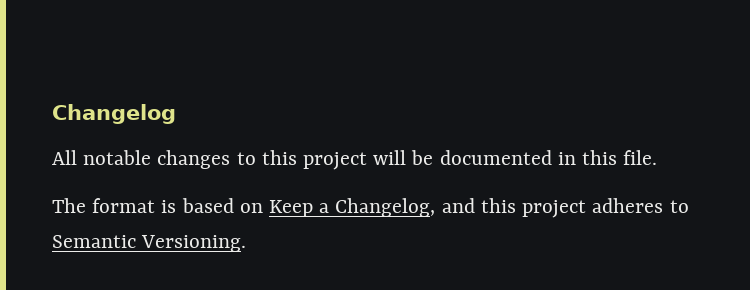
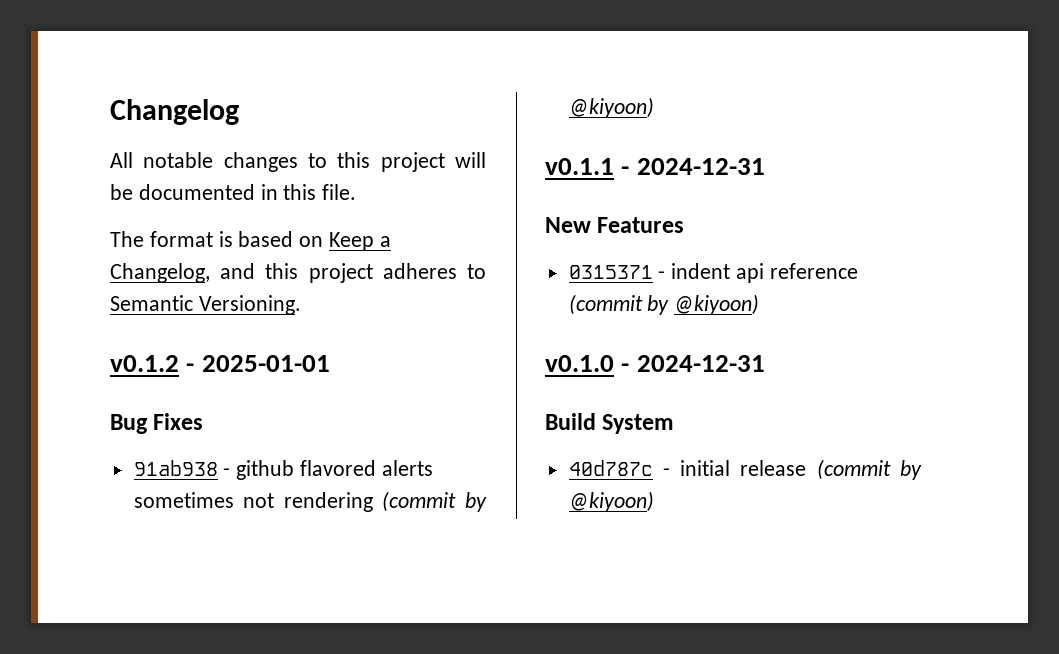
(247, 243) none -> [110,355,330,372] [110,413,204,434] [133,460,433,480] [133,491,487,512] [568,97,654,118] [545,158,765,175] [545,217,685,233] [568,263,858,283] [568,294,760,315] [545,355,765,372] [545,413,675,434] [568,459,922,480] [568,491,654,512] // v0.1.2 - 2025-01-01 // Bug Fixes // 91ab938 - github flavored alerts sometimes not rendering (commit by @kiyoon) // v0.1.1 - 2024-12-31 // New Features // 0315371 - indent api reference (commit by @kiyoon) // v0.1.0 - 2024-12-31 // Build System // 40d787c - initial release (commit by @kiyoon)

